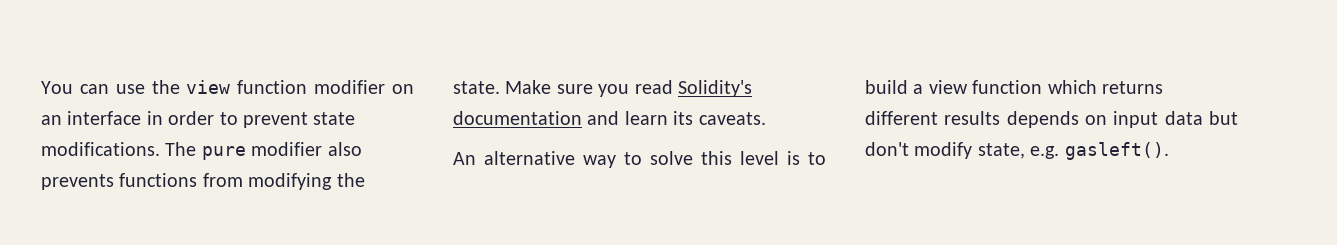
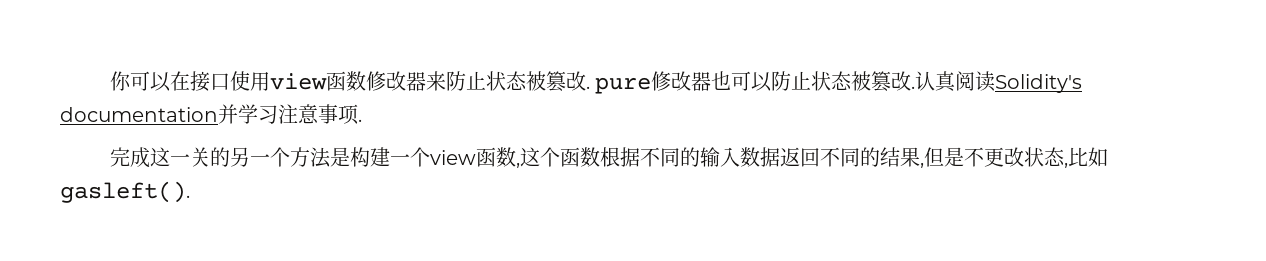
[41,80,414,94] [41,111,356,128] [41,142,362,160] [41,173,365,190] [453,80,752,97] [453,111,766,125] [453,151,826,168] [865,80,1163,94] [865,111,1238,128] [865,142,1060,159] You can use the view function modifier on an interface in order to prevent state modifications. The pure modifier also prevents functions from modifying the state. Make sure you read Solidity's documentation and learn its caveats. // An alternative way to solve this level is to build a view function which returns different results depends on input data but don't modify state, e.g. -> [109,71,1083,94] [60,104,362,125] [109,147,1108,168] 你可以在接口使用view函数修改器来防止状态被篡改. pure修改器也可以防止状态被篡改.认真阅读Solidity's documentation并学习注意事项. // 完成这一关的另一个方法是构建一个view函数,这个函数根据不同的输入数据返回不同的结果,但是不更改状态,比如

